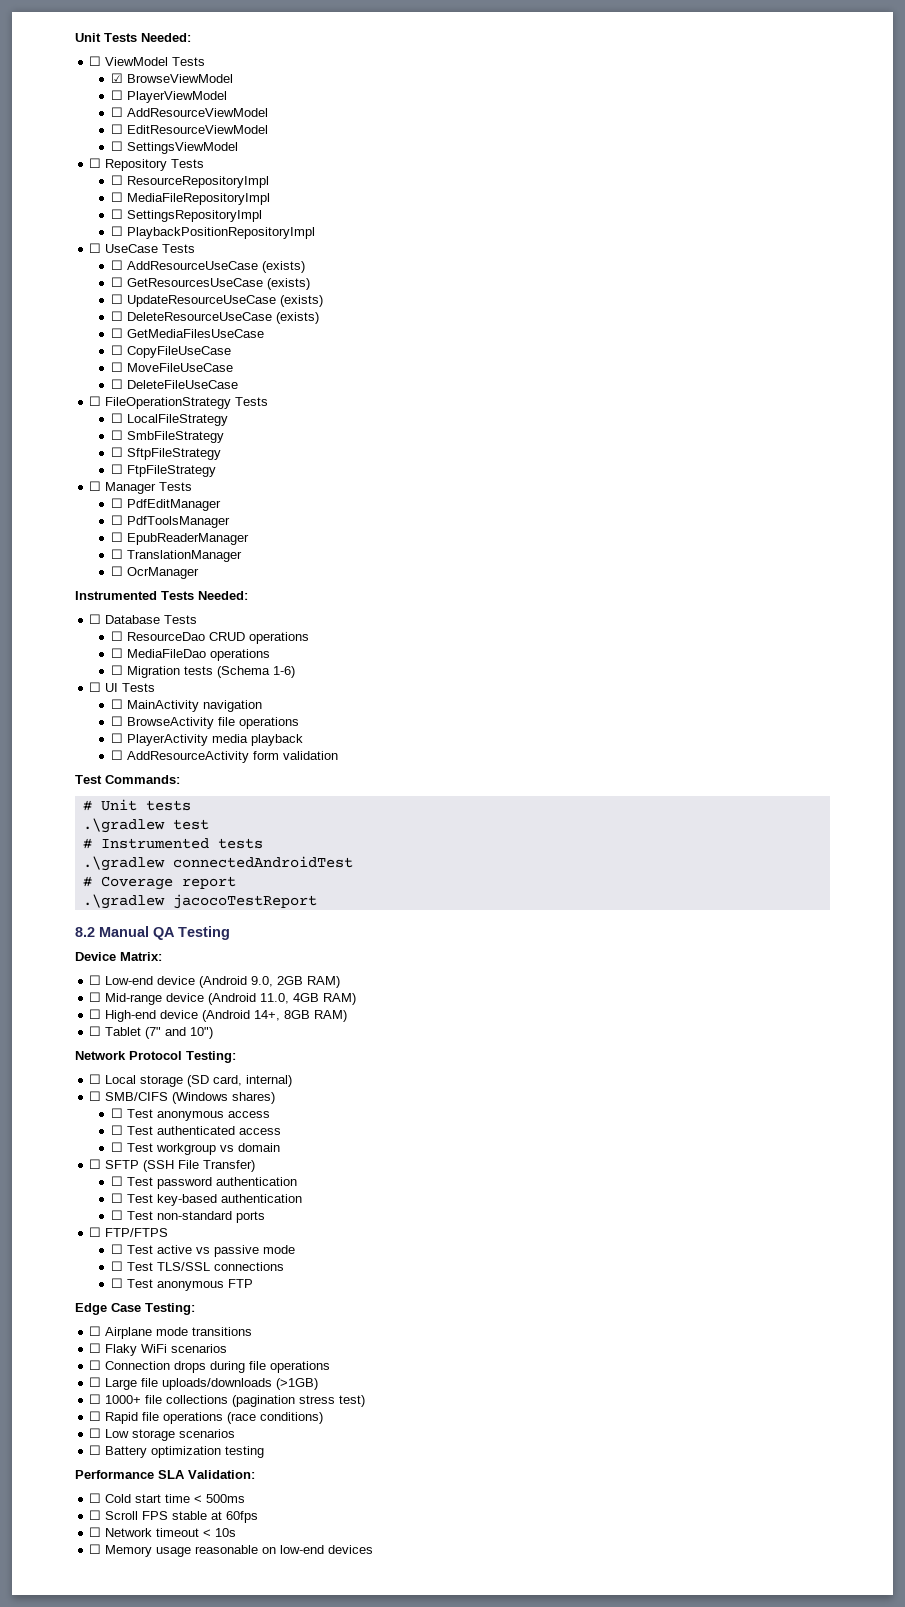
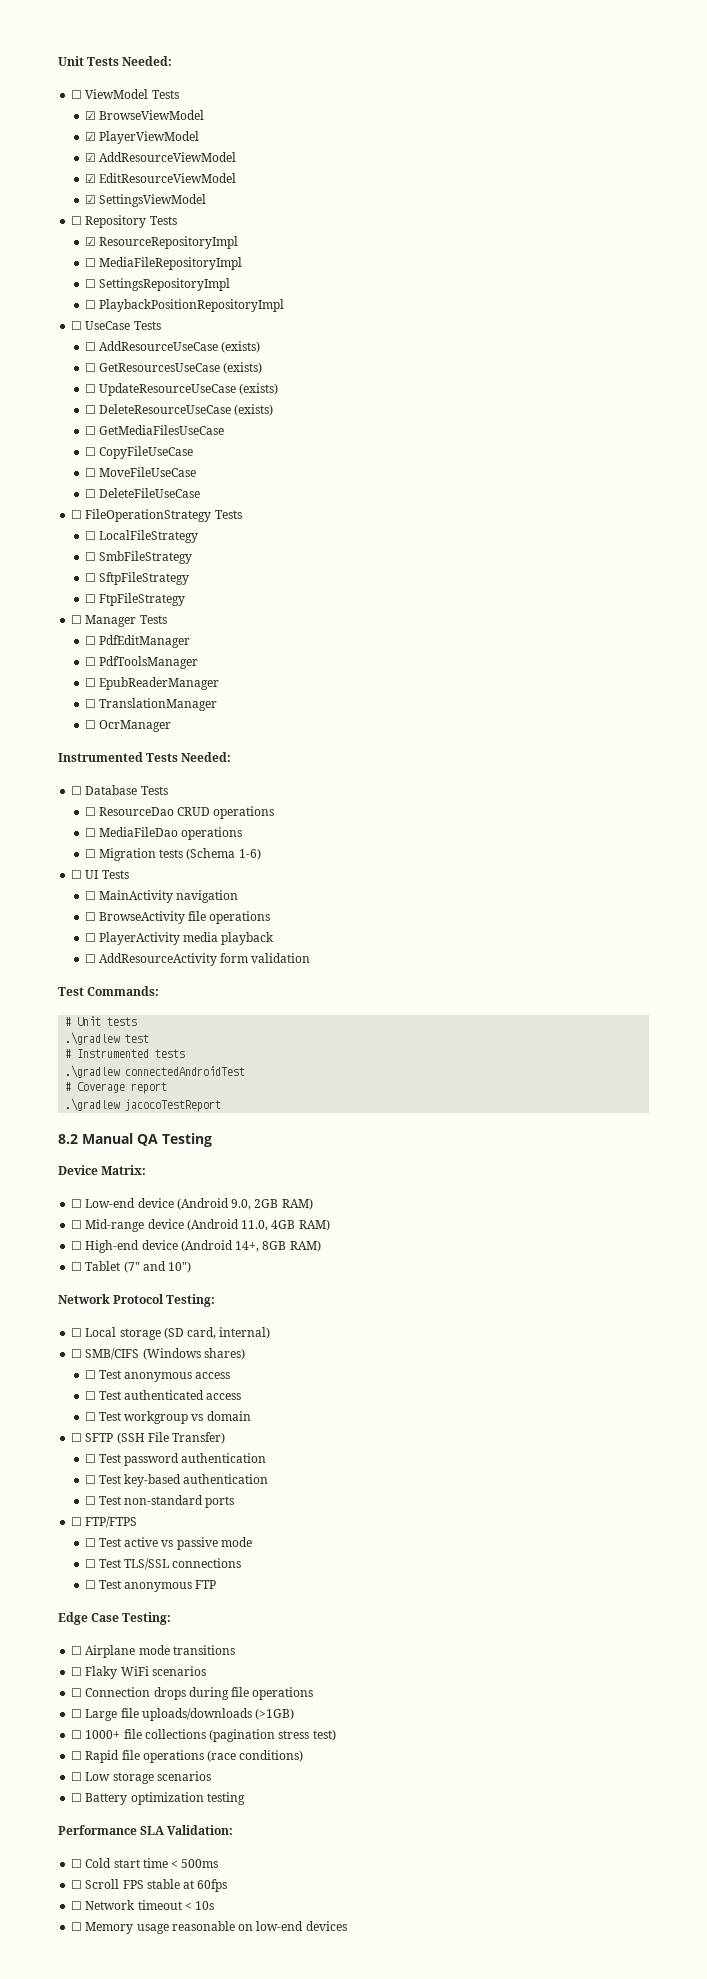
[110,90,123,100] ☐ -> [84,132,96,141] ☑
[110,107,123,117] ☐ -> [84,153,96,162] ☑
[110,124,123,134] ☐ -> [84,174,96,183] ☑
[110,141,123,151] ☐ -> [84,195,96,204] ☑
[110,175,123,185] ☐ -> [84,237,96,246] ☑

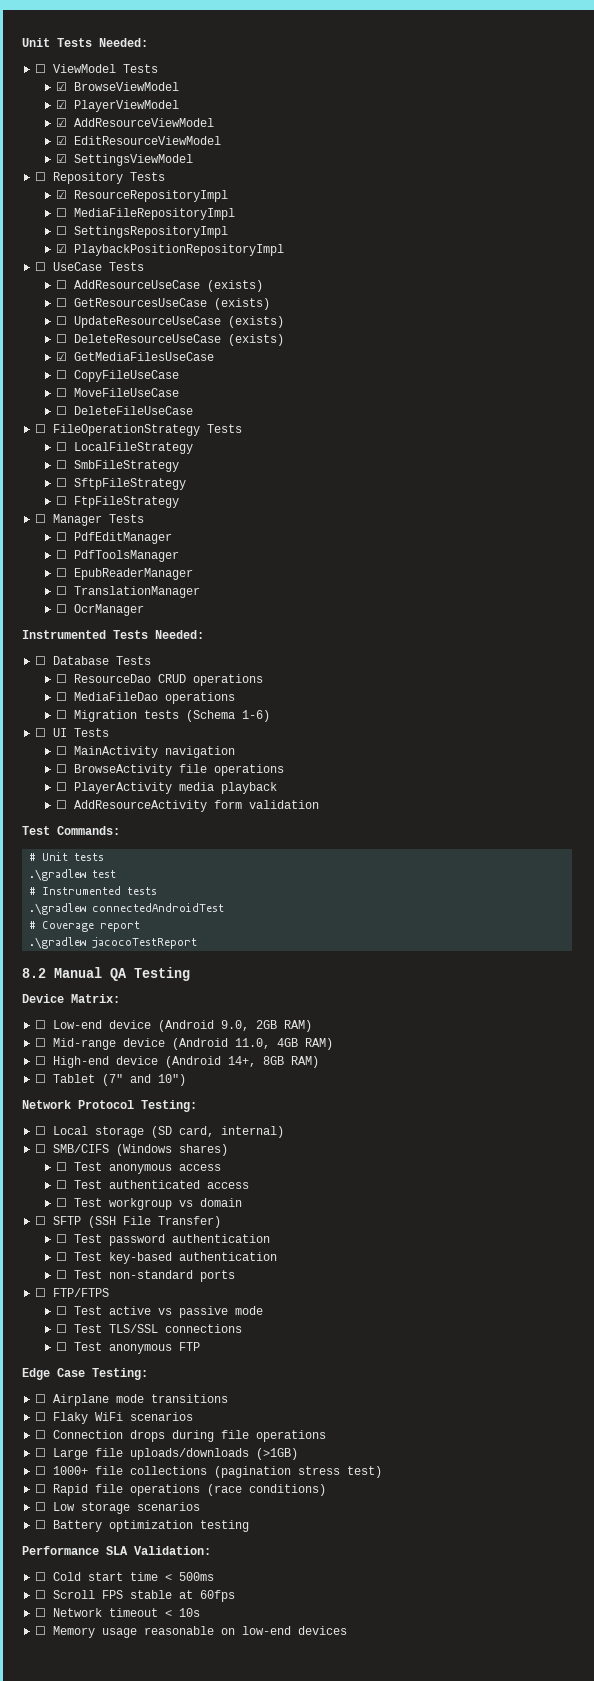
[84,300,96,309] ☐ -> [55,244,67,253] ☑
[84,426,96,435] ☐ -> [55,352,67,361] ☑

